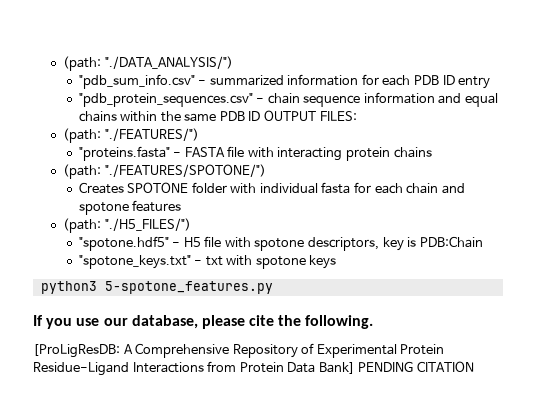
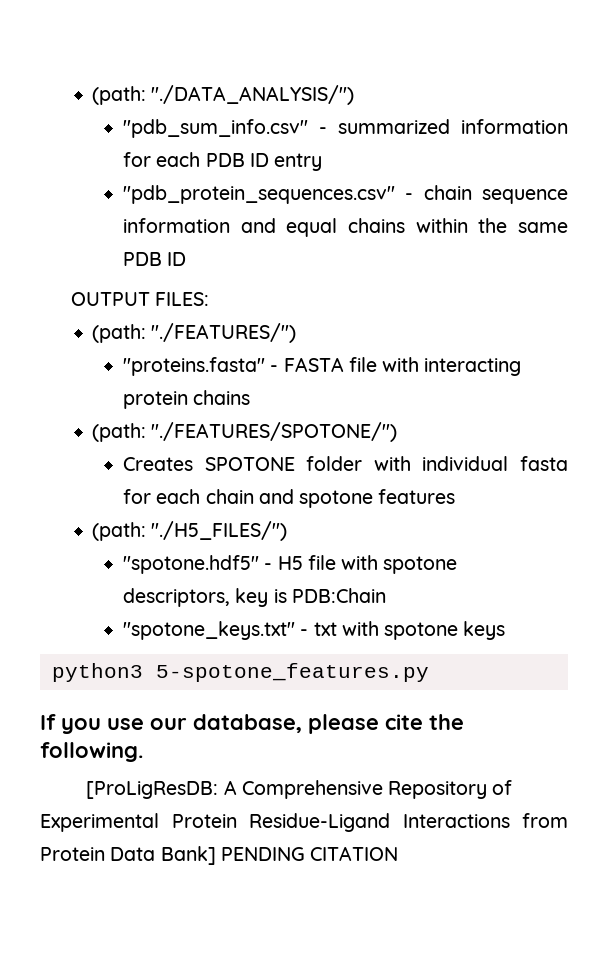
(261, 116) none -> (187, 259) //

